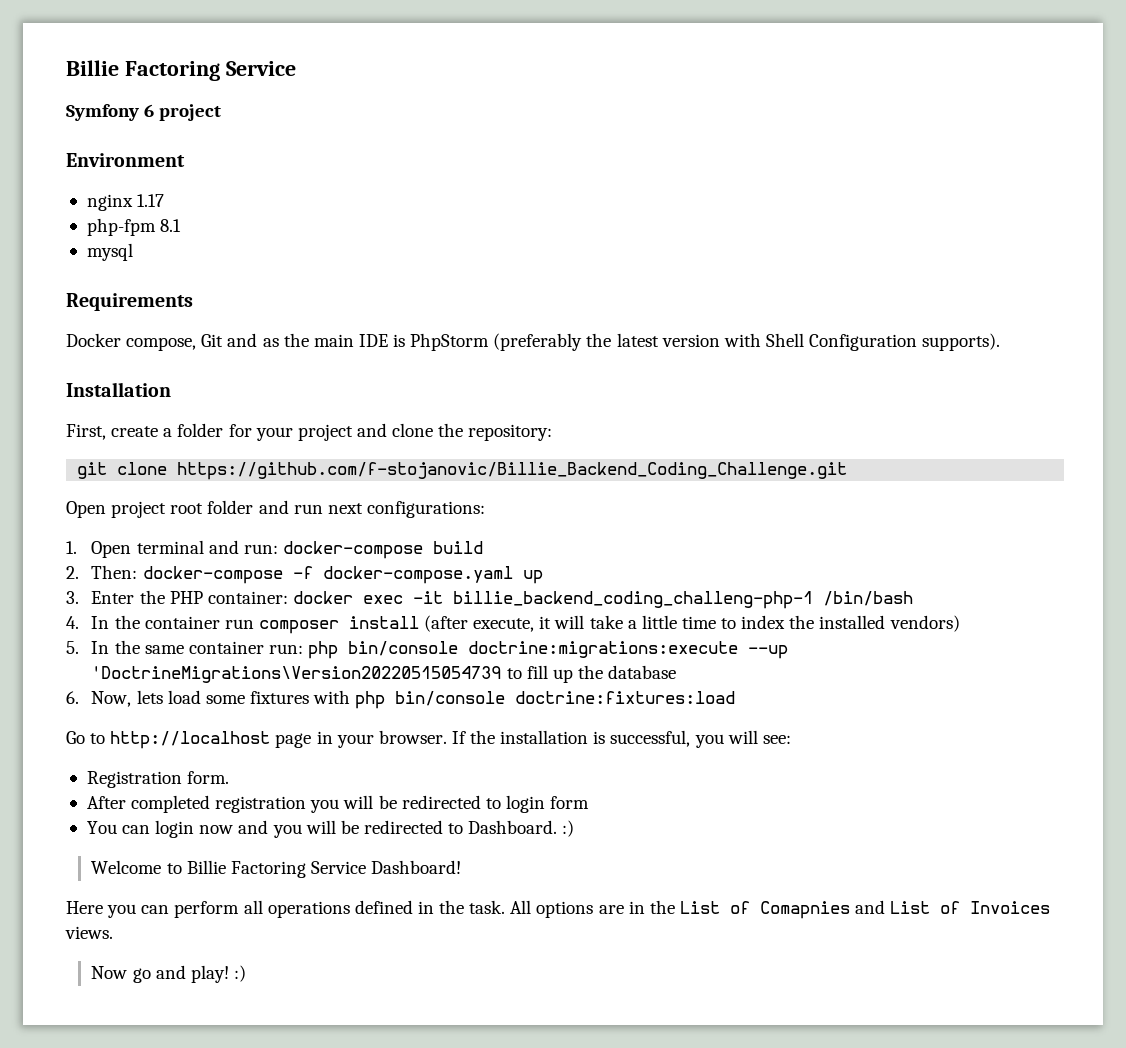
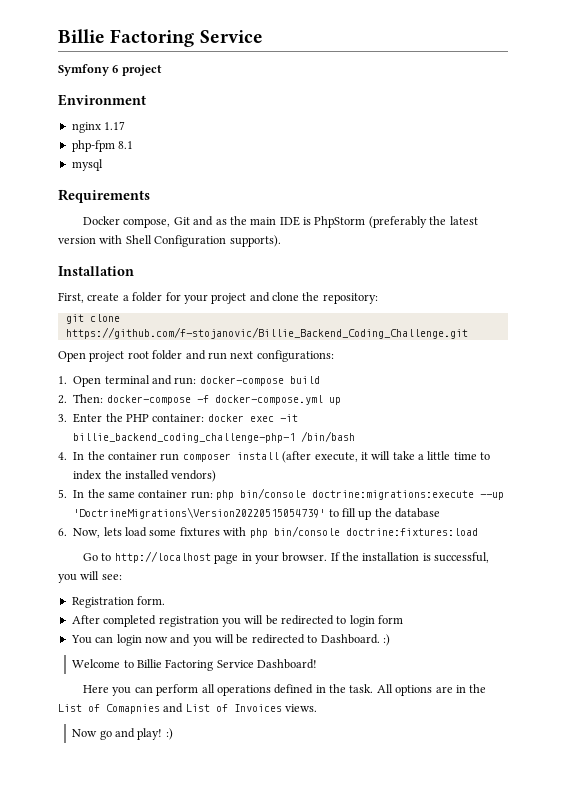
[322,566,513,584] docker-compose.yaml -> [214,395,323,405] docker-compose.yml
[452,591,813,609] billie_backend_coding_challeng-php-1 -> [73,433,296,443] billie_backend_coding_challenge-php-1
[91,666,502,683] 'DoctrineMigrations\Version20220515054739 -> [73,507,326,519] 'DoctrineMigrations\Version20220515054739'

